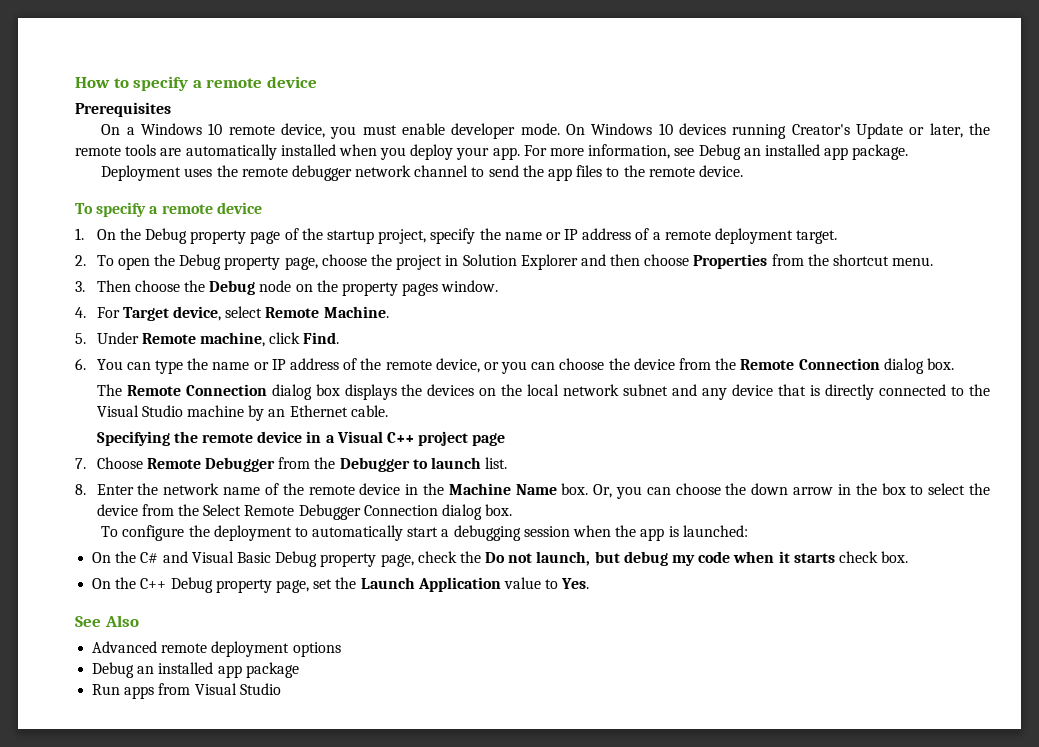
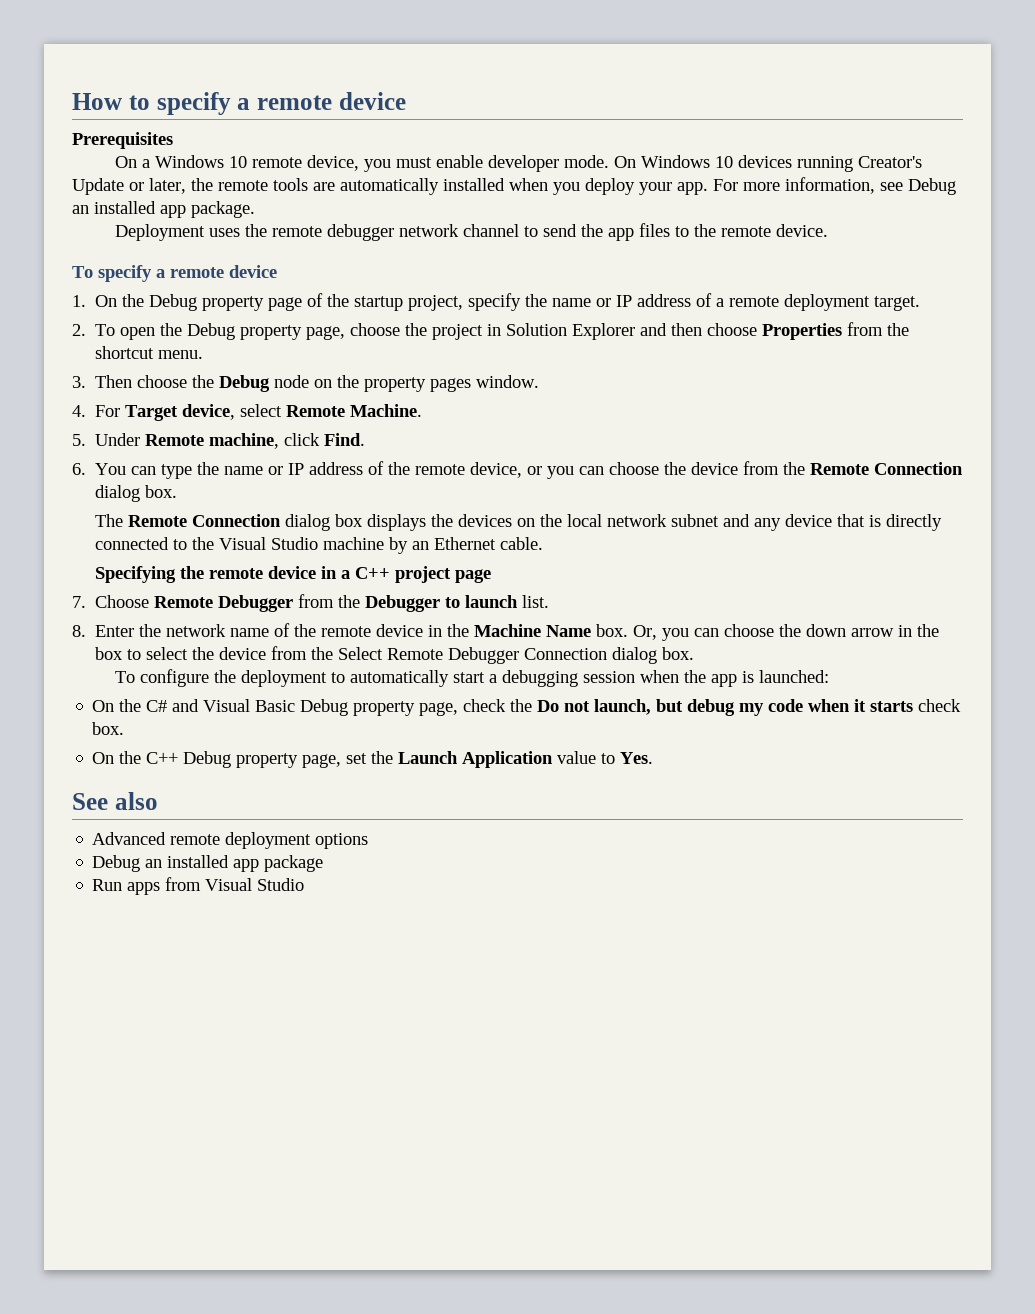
[336,431,383,443] Visual -> (350, 574) none
[104,615,139,627] Also -> [114,792,158,810] also

